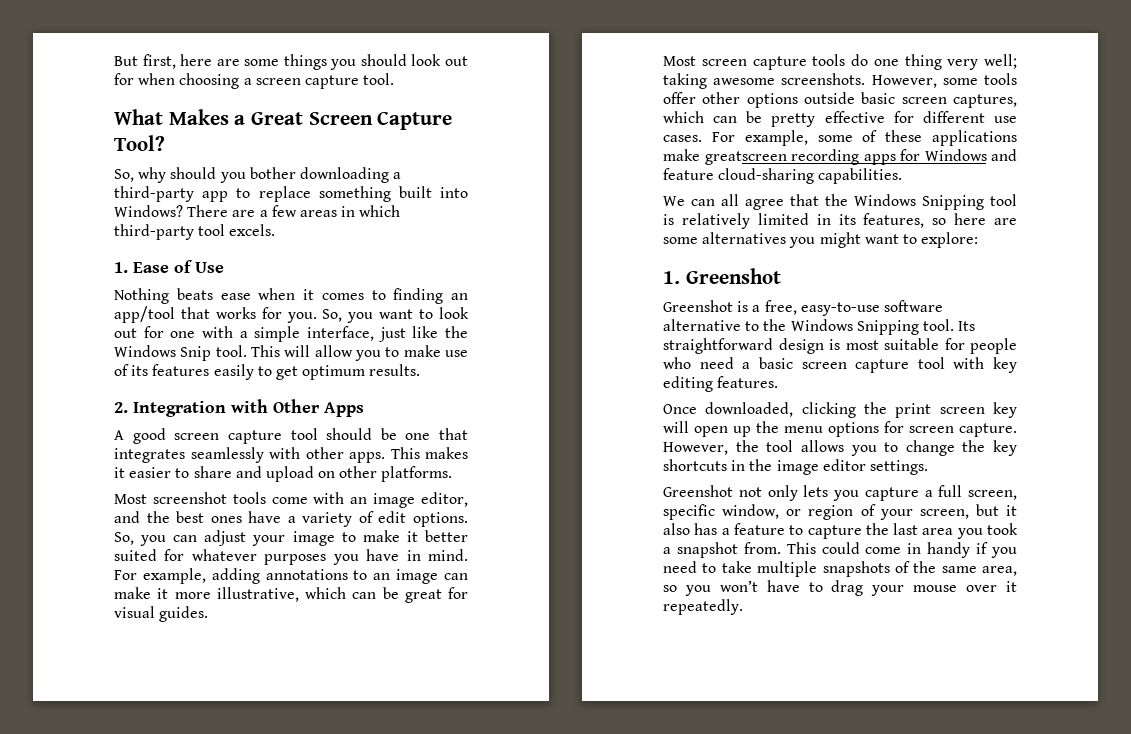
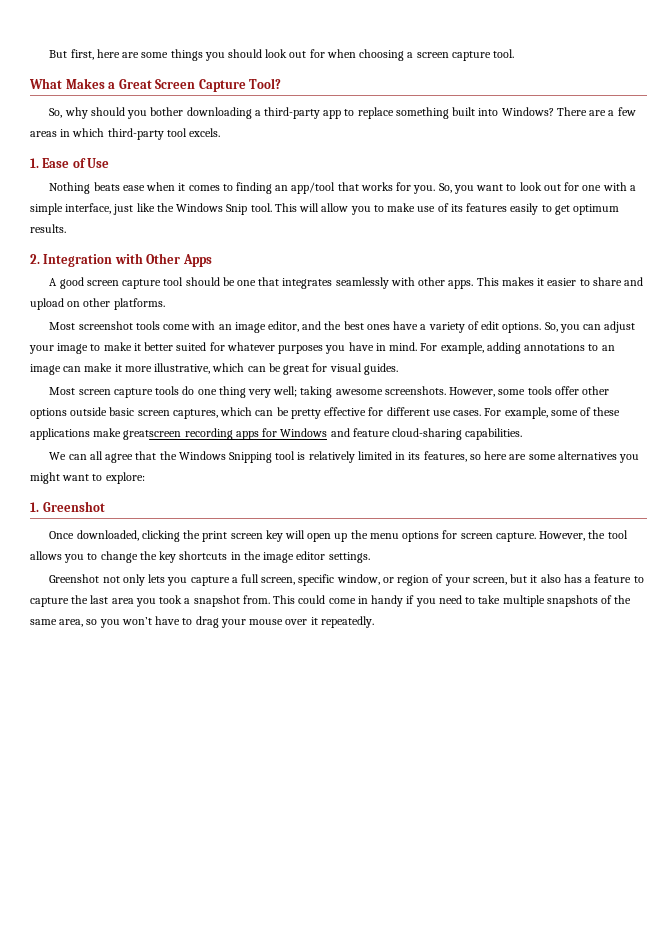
[663,300,943,316] [663,319,976,335] [663,338,1017,354] [663,357,1017,373] [663,376,779,392] // Greenshot is a free, easy-to-use software alternative to the Windows Snipping tool. Its straightforward design is most suitable for people who need a basic screen capture tool with key editing features. -> (105, 506) none

